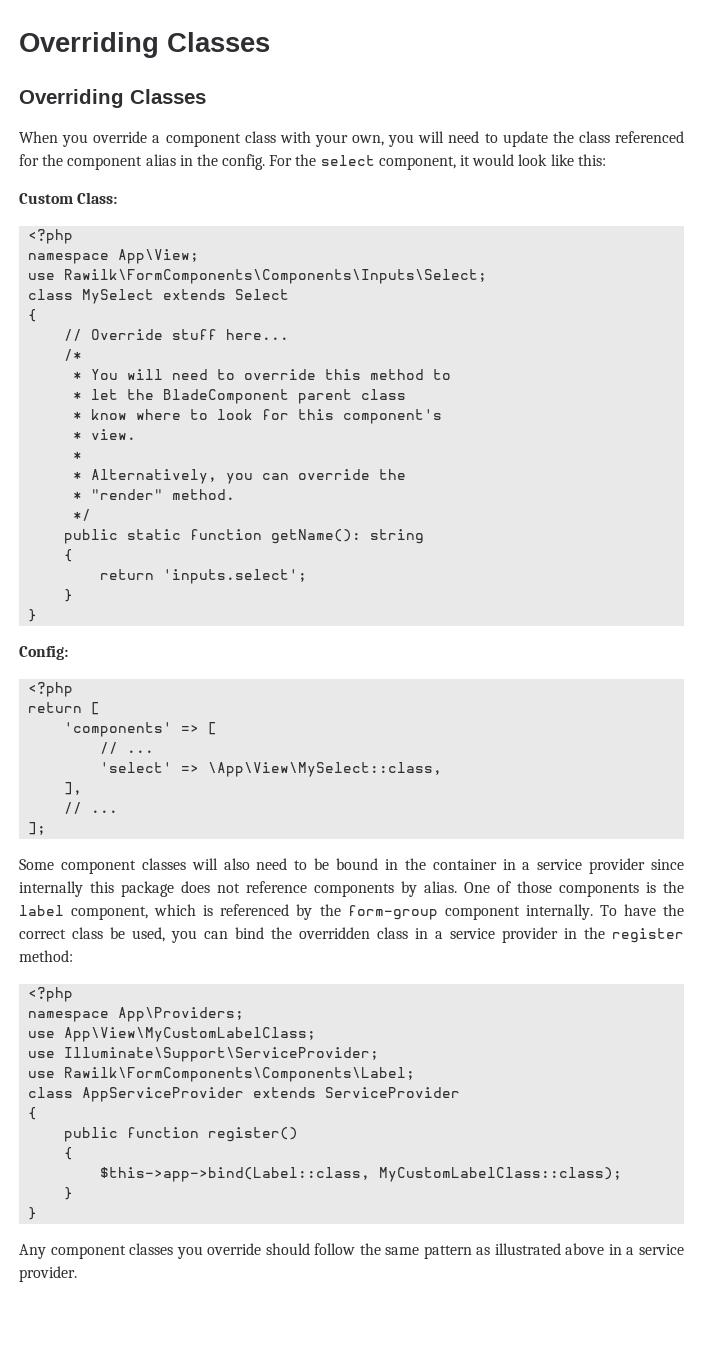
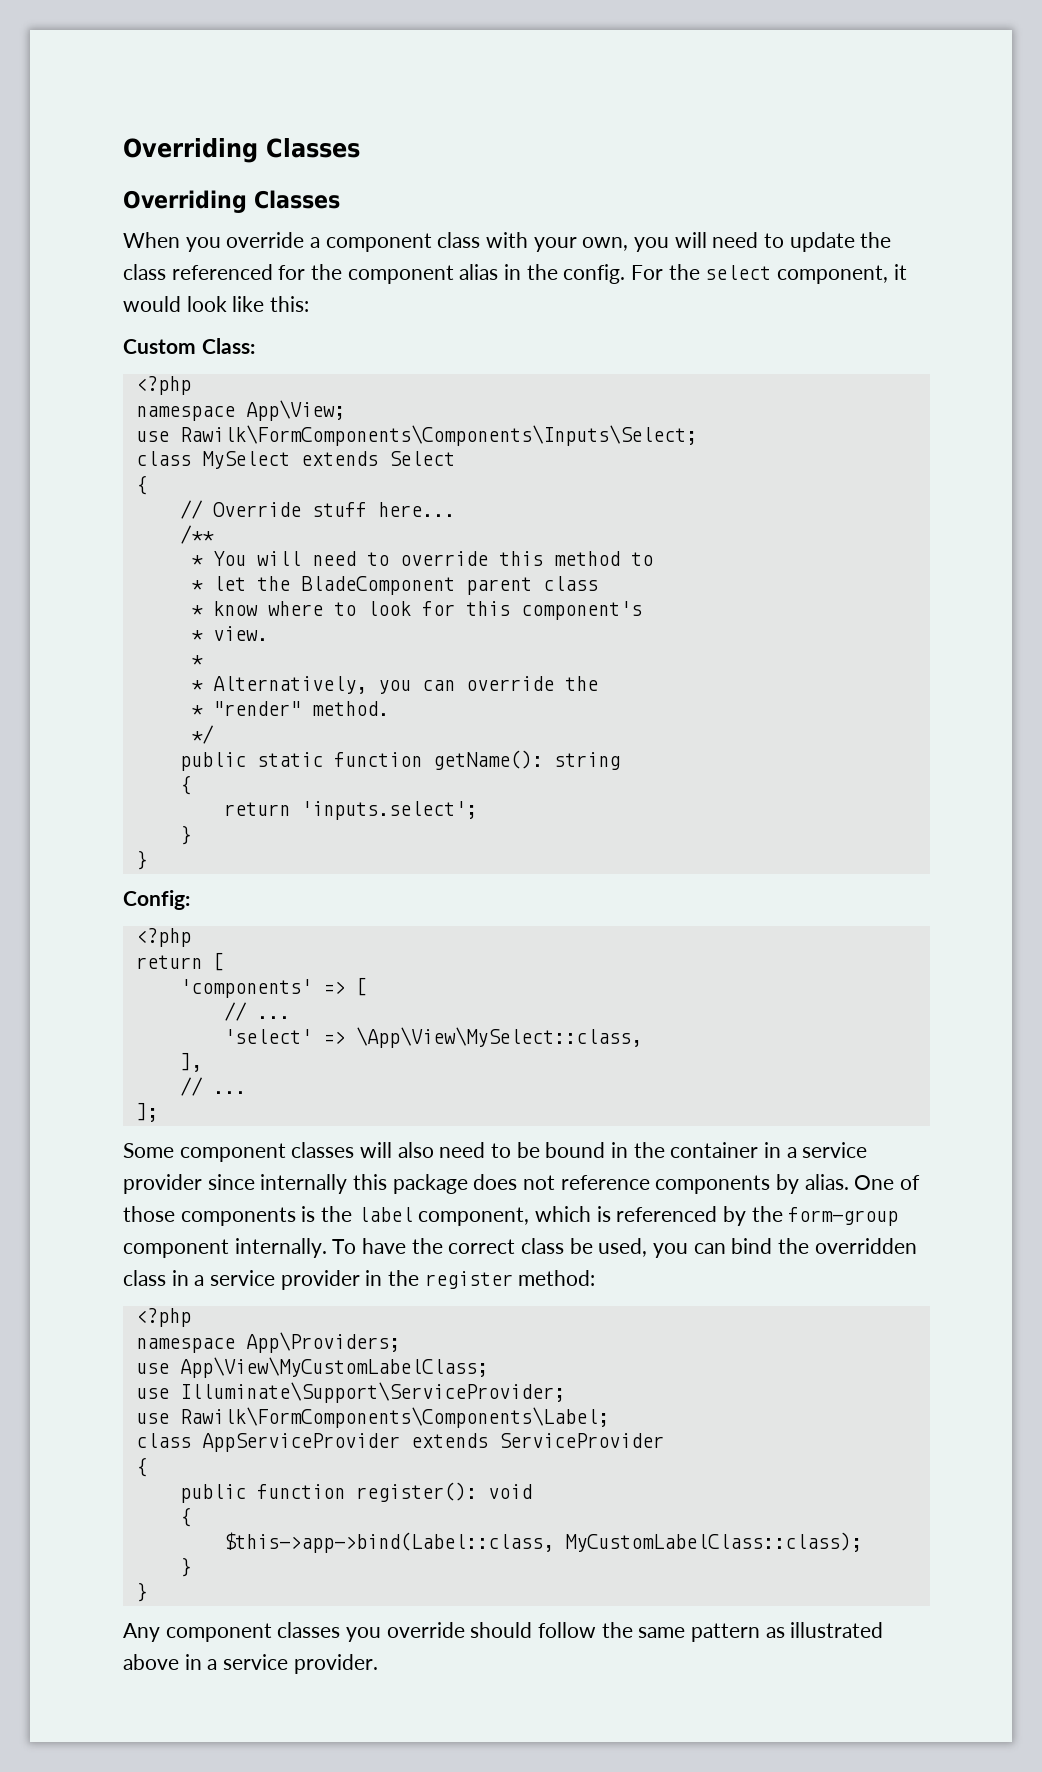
[64,349,83,361] /* -> [179,525,214,544] /**
[208,1127,299,1142] register() -> [355,1482,532,1502] register(): void

